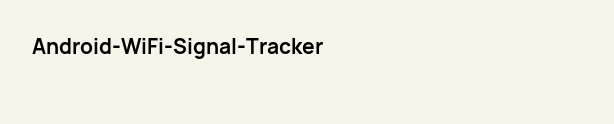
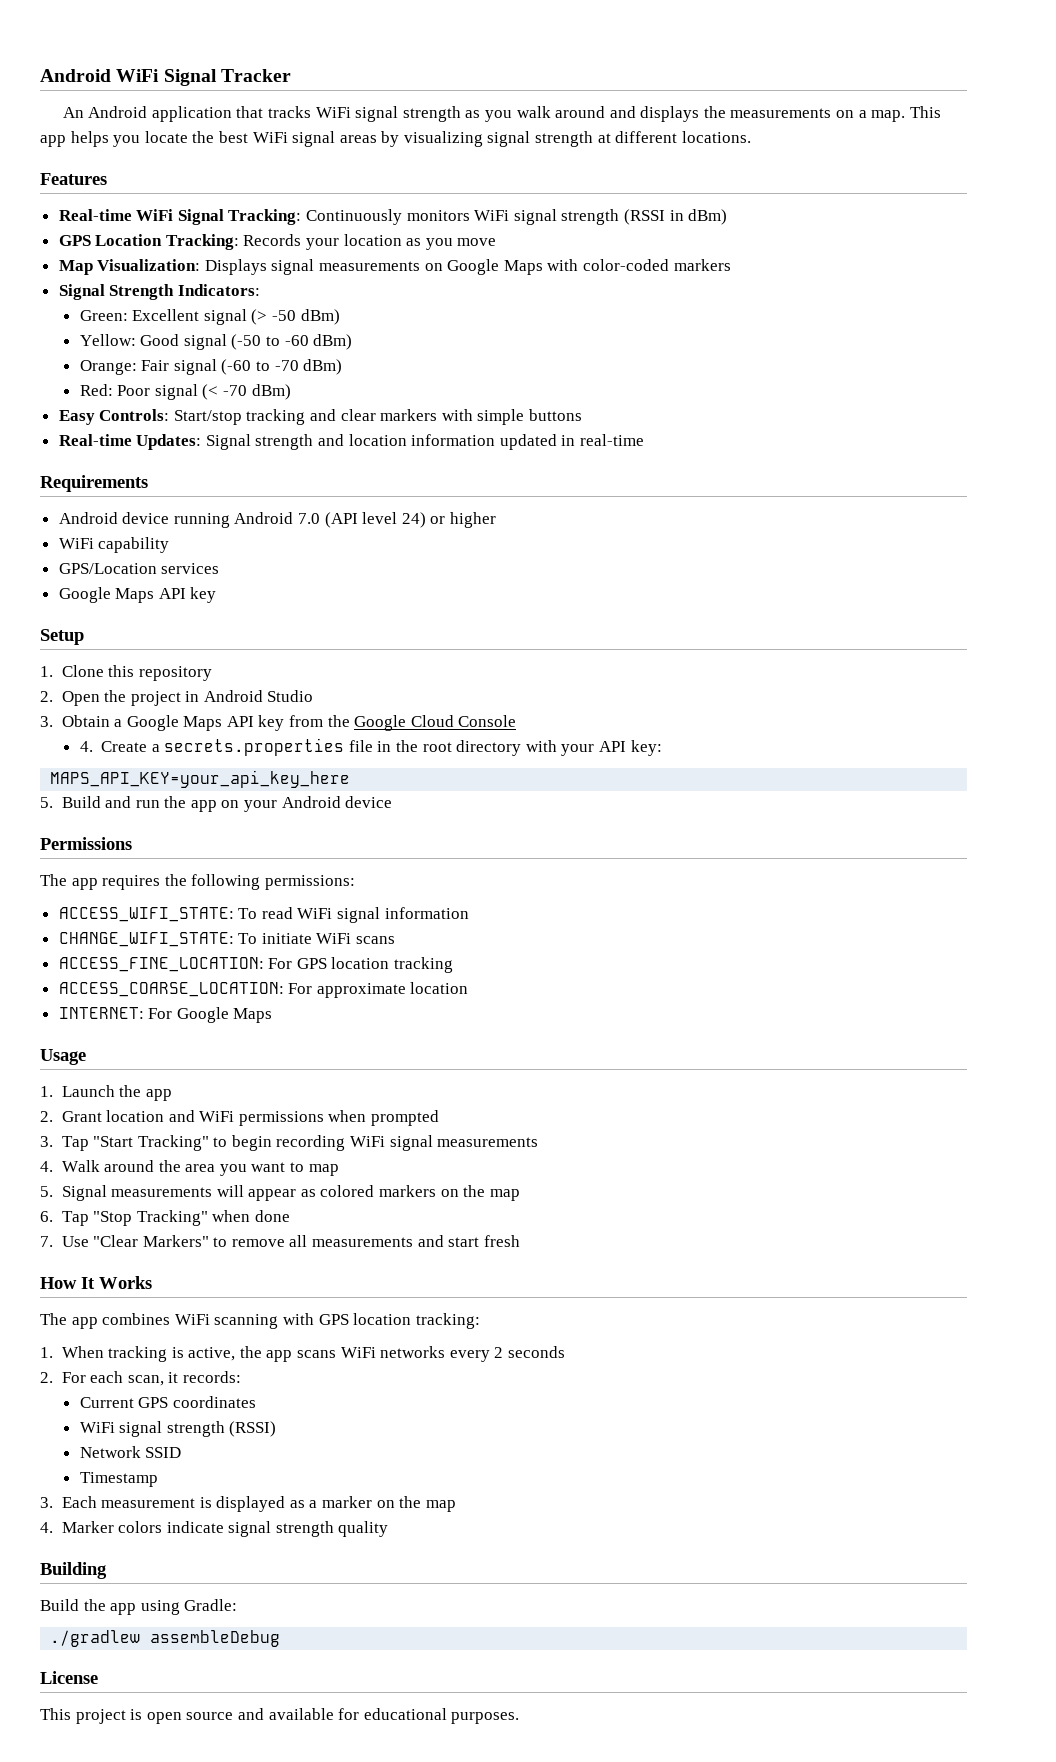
[32,38,323,59] Android-WiFi-Signal-Tracker -> [40,69,291,86] [62,106,941,122] [40,131,751,147] [40,173,107,185] [58,209,728,225] [58,234,497,250] [58,259,731,275] [58,284,260,300] [79,309,340,325] [79,334,353,350] [79,359,343,375] [79,384,291,400] [58,409,583,425] [58,434,645,450] [40,475,148,492] [58,512,497,528] [58,537,170,553] [58,563,220,574] [58,587,217,603] [40,629,84,645] [40,665,212,681] [40,690,314,706] [40,715,517,731] [79,738,662,756] [50,770,351,788] [40,796,393,812] [40,837,132,850] [40,874,355,890] [58,907,469,923] [58,932,396,947] [58,957,454,973] [58,982,469,998] [58,1007,273,1023] [40,1049,86,1065] [40,1085,172,1101] [40,1110,440,1126] [40,1135,539,1151] [40,1160,339,1176] [40,1185,520,1201] [40,1210,290,1226] [40,1235,520,1247] [40,1276,152,1289] [40,1313,480,1329] [40,1346,565,1362] [40,1371,241,1386] [79,1396,256,1408] [79,1421,277,1437] [79,1446,182,1458] [79,1472,158,1487] [40,1496,456,1512] [40,1521,389,1537] [40,1562,107,1579] [40,1599,238,1615] [50,1630,281,1647] [40,1671,98,1684] [40,1708,520,1724] Android WiFi Signal Tracker // An Android application that tracks WiFi signal strength as you walk around and displays the measurements on a map. This app helps you locate the best WiFi signal areas by visualizing signal strength at different locations. // Features // Real-time WiFi Signal Tracking: Continuously monitors WiFi signal strength (RSSI in dBm) // GPS Location Tracking: Records your location as you move // Map Visualization: Displays signal measurements on Google Maps with color-coded markers // Signal Strength Indicators: // Green: Excellent signal (> -50 dBm) // Yellow: Good signal (-50 to -60 dBm) // Orange: Fair signal (-60 to -70 dBm) // Red: Poor signal (< -70 dBm) // Easy Controls: Start/stop tracking and clear markers with simple buttons // Real-time Updates: Signal strength and location information updated in real-time // Requirements // Android device running Android 7.0 (API level 24) or higher // WiFi capability // GPS/Location services // Google Maps API key // Setup // 1. Clone this repository // 2. Open the project in Android Studio // 3. Obtain a Google Maps API key from the Google Cloud Console // 4. Create a secrets.properties file in the root directory with your API key: // MAPS_API_KEY=your_api_key_here // 5. Build and run the app on your Android device // Permissions // The app requires the following permissions: // ACCESS_WIFI_STATE: To read WiFi signal information // CHANGE_WIFI_STATE: To initiate WiFi scans // ACCESS_FINE_LOCATION: For GPS location tracking // ACCESS_COARSE_LOCATION: For approximate location // INTERNET: For Google Maps // Usage // 1. Launch the app // 2. Grant location and WiFi permissions when prompted // 3. Tap "Start Tracking" to begin recording WiFi signal measurements // 4. Walk around the area you want to map // 5. Signal measurements will appear as colored markers on the map // 6. Tap "Stop Tracking" when done // 7. Use "Clear Markers" to remove all measurements and start fresh // How It Works // The app combines WiFi scanning with GPS location tracking: // 1. When tracking is active, the app scans WiFi networks every 2 seconds // 2. For each scan, it records: // Current GPS coordinates // WiFi signal strength (RSSI) // Network SSID // Timestamp // 3. Each measurement is displayed as a marker on the map // 4. Marker colors indicate signal strength quality // Building // Build the app using Gradle: // ./gradlew assembleDebug // License // This project is open source and available for educational purposes.

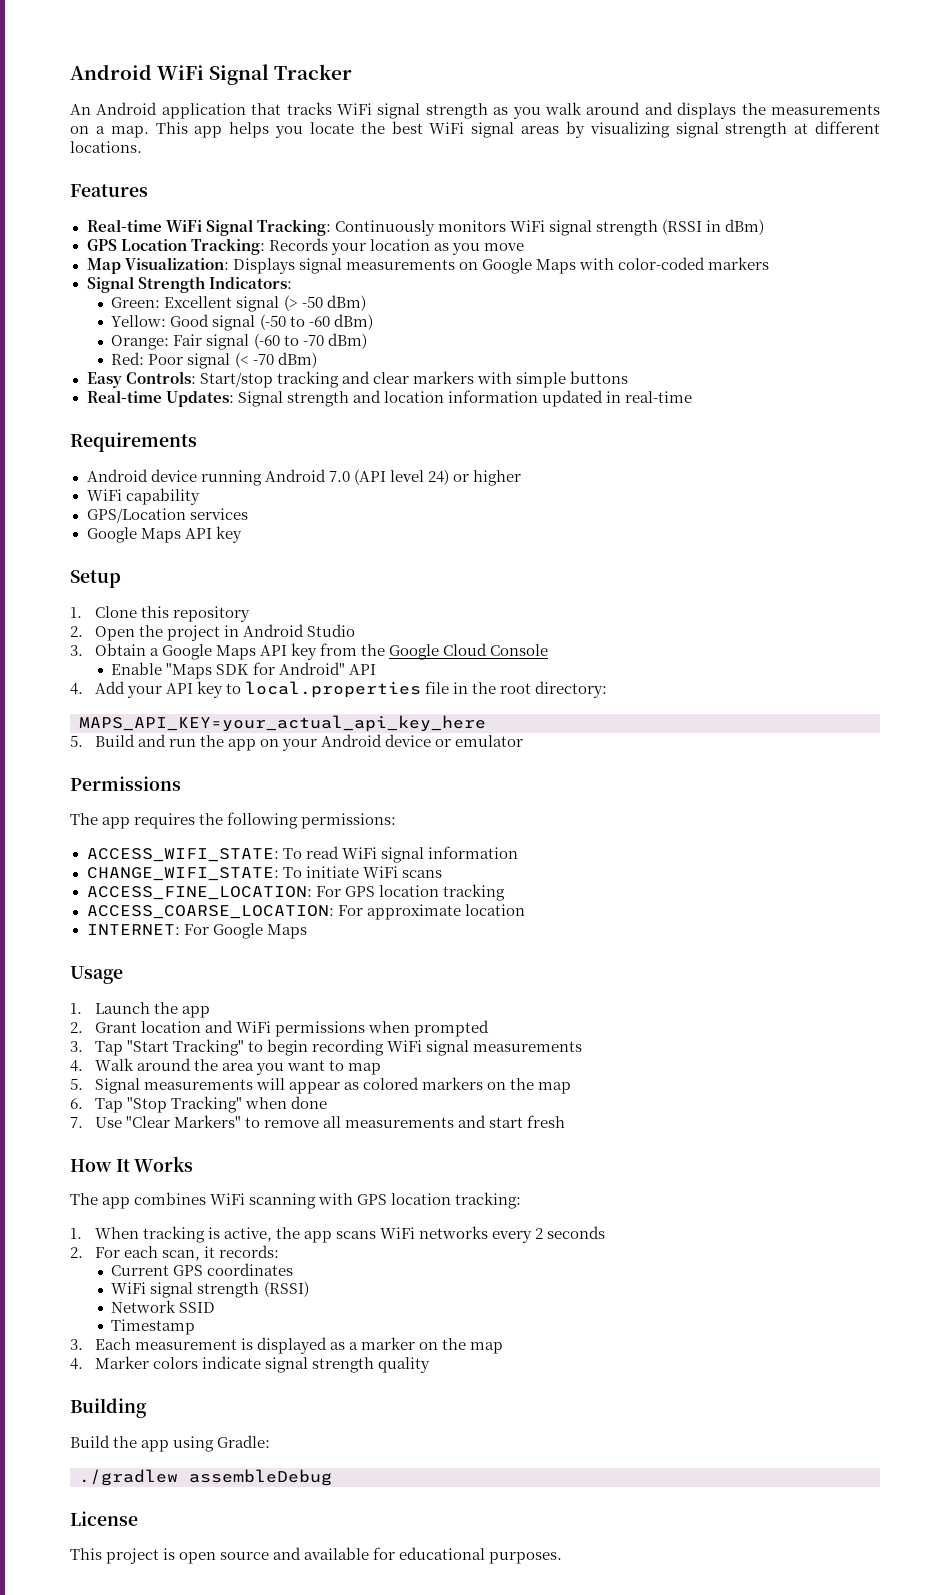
[79,738,662,756] [50,770,351,788] 4. Create a secrets.properties file in the root directory with your API key: // MAPS_API_KEY=your_api_key_here -> [111,662,376,679] [70,681,608,698] [79,715,486,732] Enable "Maps SDK for Android" API // 4. Add your API key to local.properties file in the root directory: // MAPS_API_KEY=your_actual_api_key_here
(393, 802) none -> [435,735,524,747] or emulator

